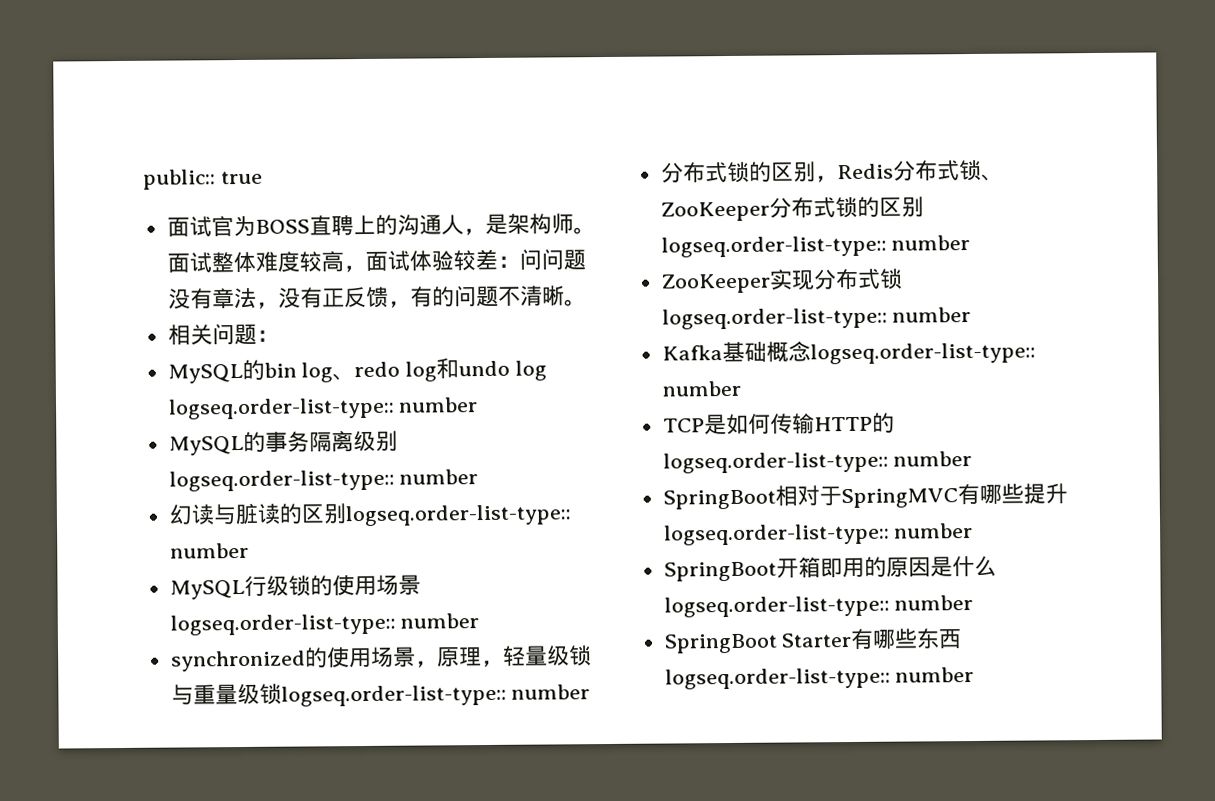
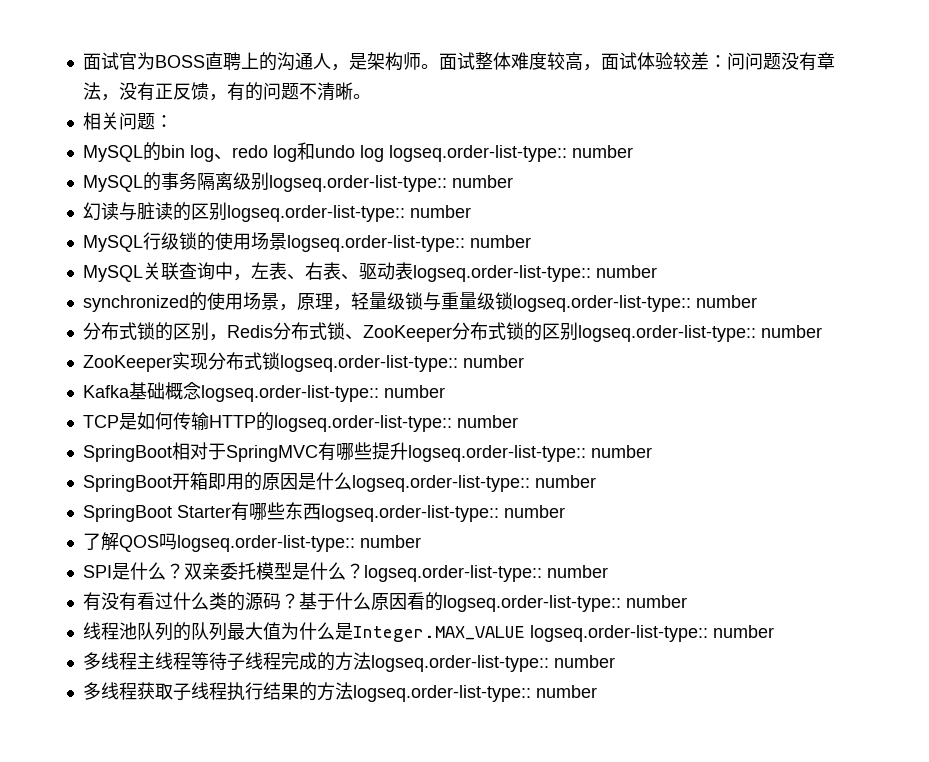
[143,169,263,190] public:: true // -> (82, 61) none
(480, 621) none -> [82,262,657,282] // MySQL关联查询中，左表、右表、驱动表logseq.order-list-type:: number
(975, 675) none -> [82,532,421,552] [82,562,608,582] [82,592,687,612] [82,622,774,642] [82,652,615,672] [82,682,597,702] // 了解QOS吗logseq.order-list-type:: number // SPI是什么？双亲委托模型是什么？logseq.order-list-type:: number // 有没有看过什么类的源码？基于什么原因看的logseq.order-list-type:: number // 线程池队列的队列最大值为什么是Integer.MAX_VALUE logseq.order-list-type:: number // 多线程主线程等待子线程完成的方法logseq.order-list-type:: number // 多线程获取子线程执行结果的方法logseq.order-list-type:: number

